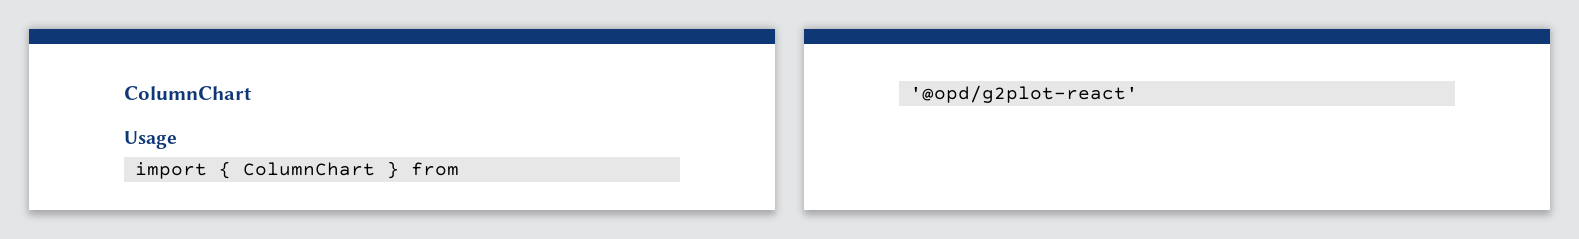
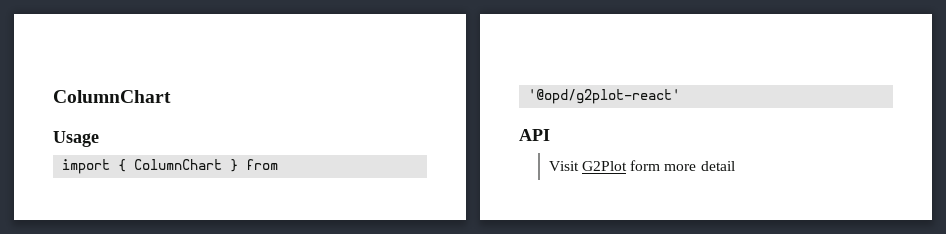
(1139, 94) none -> [519,129,550,141] [548,160,735,171] // API // Visit G2Plot form more detail

